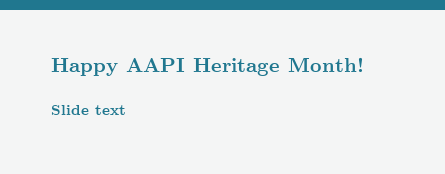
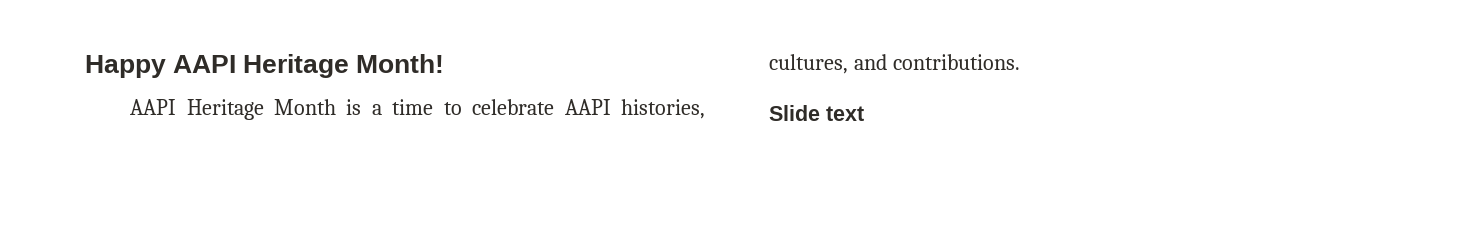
(364, 64) none -> [130,99,705,120] [769,54,1020,74] // AAPI Heritage Month is a time to celebrate AAPI histories, cultures, and contributions.

